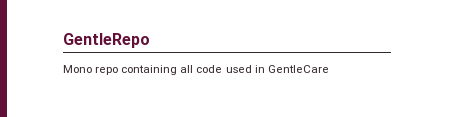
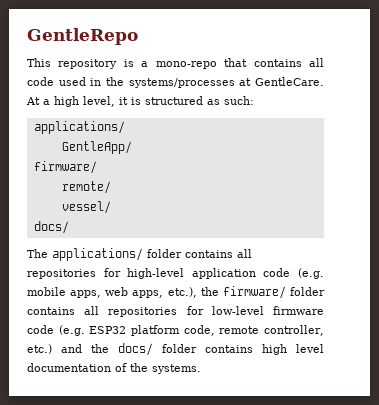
[63,65,329,75] Mono repo containing all code used in GentleCare -> [27,58,324,69] [27,77,324,88] [26,96,254,107] [33,121,125,134] [61,141,132,154] [33,161,97,174] [61,181,111,194] [61,201,111,214] [33,221,69,234] [27,248,252,261] [27,268,324,279] [27,286,325,299] [27,306,324,317] [27,325,325,336] [27,343,324,356] [27,363,201,374] This repository is a mono-repo that contains all code used in the systems/processes at GentleCare. At a high level, it is structured as such: // applications/ // GentleApp/ // firmware/ // remote/ // vessel/ // docs/ // The applications/ folder contains all repositories for high-level application code (e.g. mobile apps, web apps, etc.), the firmware/ folder contains all repositories for low-level firmware code (e.g. ESP32 platform code, remote controller, etc.) and the docs/ folder contains high level documentation of the systems.

